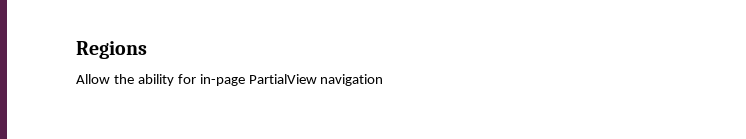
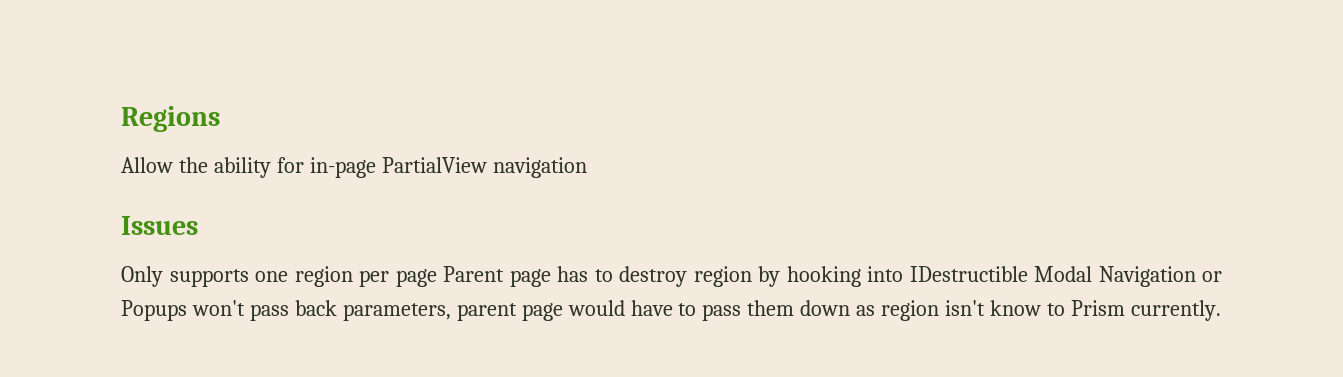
(384, 80) none -> [121,216,198,235] [121,266,1222,287] [121,300,1221,321] // Issues // Only supports one region per page Parent page has to destroy region by hooking into IDestructible Modal Navigation or Popups won't pass back parameters, parent page would have to pass them down as region isn't know to Prism currently.

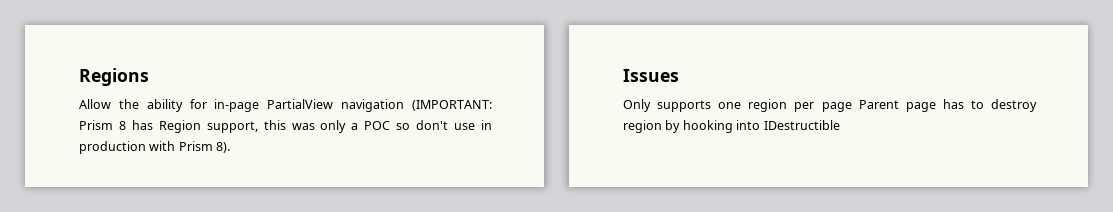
(587, 167) none -> [411,100,492,111] [79,120,492,133] [79,141,231,154] (IMPORTANT: Prism 8 has Region support, this was only a POC so don't use in production with Prism 8).
[1034,266,1222,287] [121,300,1221,321] Modal Navigation or Popups won't pass back parameters, parent page would have to pass them down as region isn't know to Prism currently. -> (840, 125) none

